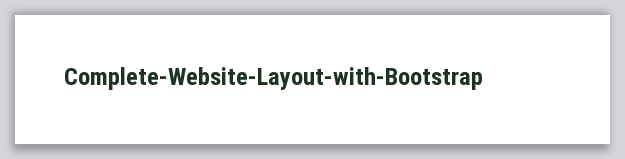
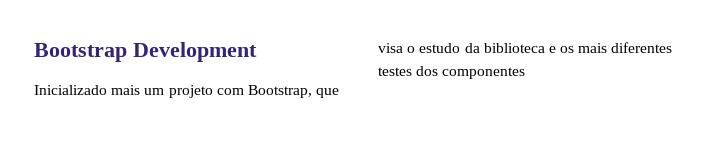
[64,67,483,90] Complete-Website-Layout-with-Bootstrap -> [34,42,257,62] [34,85,340,98] [378,42,673,53] [378,66,526,79] Bootstrap Development // Inicializado mais um projeto com Bootstrap, que visa o estudo da biblioteca e os mais diferentes testes dos componentes

